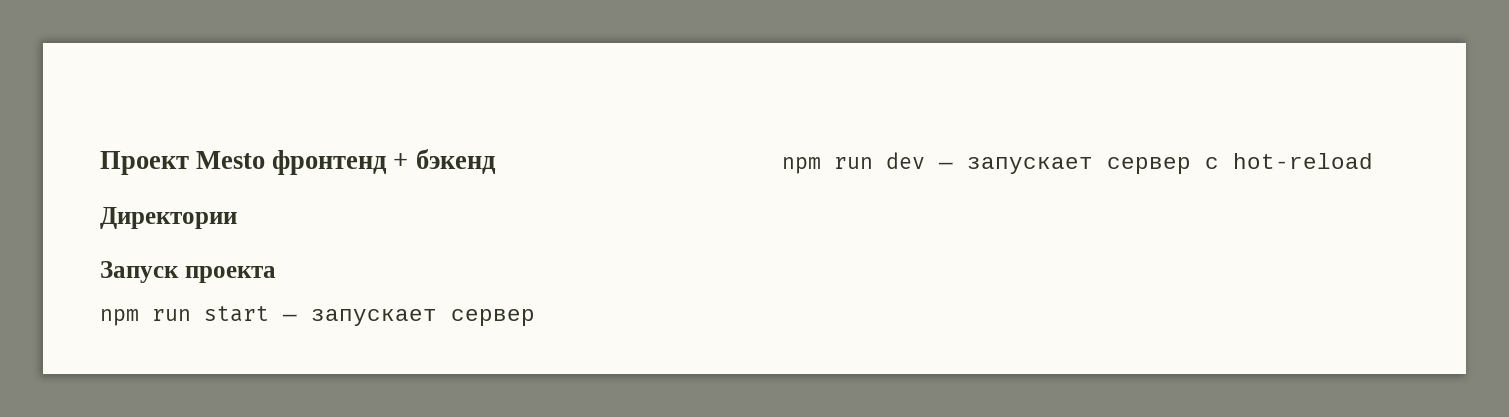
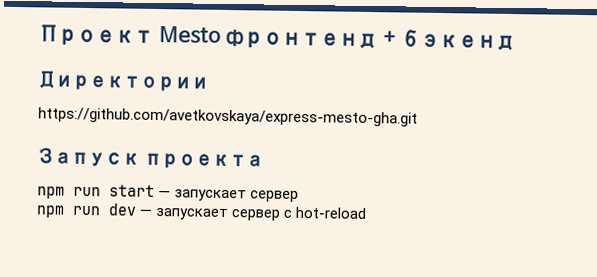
(237, 218) none -> [38,107,418,127] // https://github.com/avetkovskaya/express-mesto-gha.git

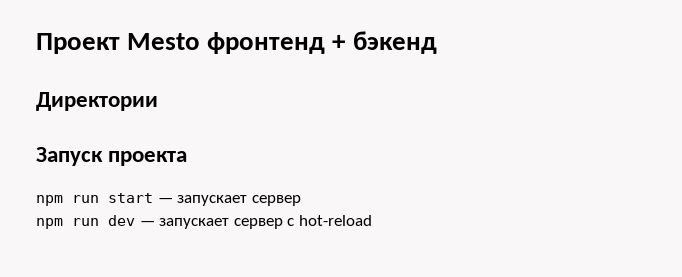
[38,107,418,127] // https://github.com/avetkovskaya/express-mesto-gha.git -> (158, 101) none

